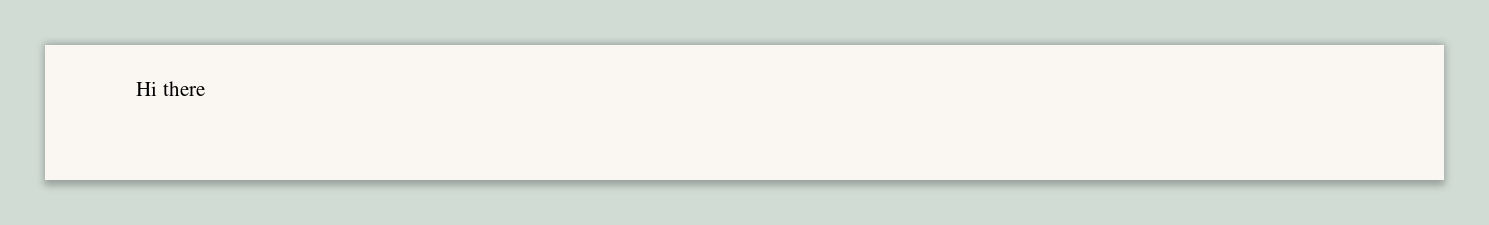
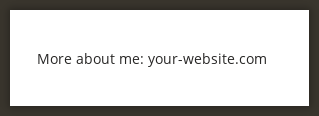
[136,81,205,96] Hi there -> [37,53,267,67] More about me: your-website.com

